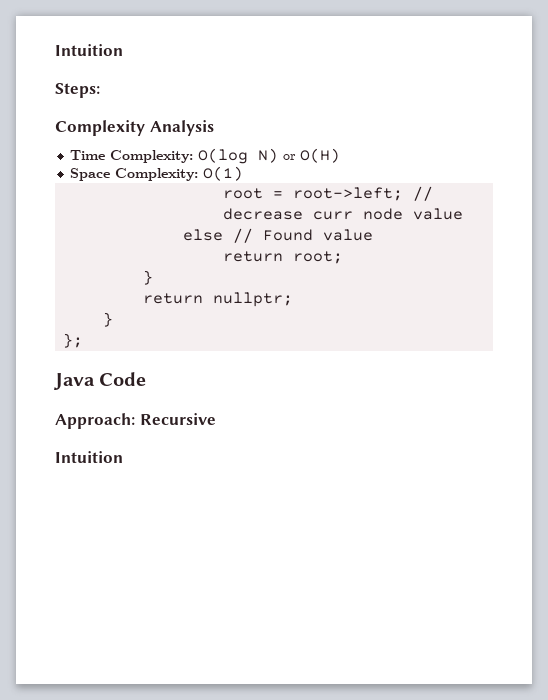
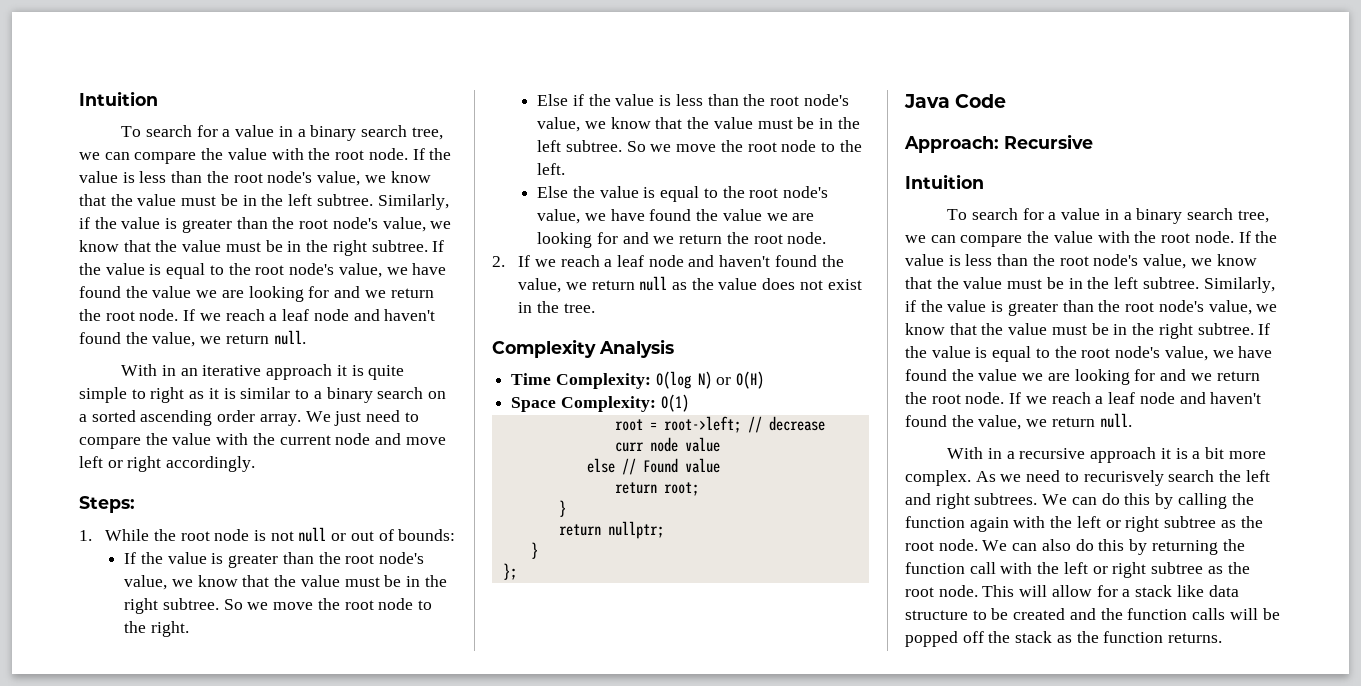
[55,44,123,56] [55,83,100,98] Intuition // Steps: -> [79,91,158,106] [121,125,443,141] [79,148,452,164] [79,171,431,186] [79,194,449,210] [79,217,452,233] [79,240,445,256] [79,263,447,279] [79,286,434,302] [79,309,436,321] [79,330,306,347] [121,364,405,380] [79,387,446,403] [79,410,419,426] [79,433,446,449] [79,456,256,472] [79,496,135,513] [79,527,456,542] [124,552,425,568] [124,575,447,590] [124,598,433,614] [124,621,190,637] [537,94,849,106] [537,117,860,132] [537,140,862,152] [537,163,566,175] [537,186,829,202] [537,209,815,224] [537,232,827,248] [492,255,844,267] [518,276,862,293] [518,301,595,313] Intuition // To search for a value in a binary search tree, we can compare the value with the root node. If the value is less than the root node's value, we know that the value must be in the left subtree. Similarly, if the value is greater than the root node's value, we know that the value must be in the right subtree. If the value is equal to the root node's value, we have found the value we are looking for and we return the root node. If we reach a leaf node and haven't found the value, we return null. // With in an iterative approach it is quite simple to right as it is similar to a binary search on a sorted ascending order array. We just need to compare the value with the current node and move left or right accordingly. // Steps: // 1. While the root node is not null or out of bounds: // If the value is greater than the root node's value, we know that the value must be in the right subtree. So we move the root node to the right. // Else if the value is less than the root node's value, we know that the value must be in the left subtree. So we move the root node to the left. // Else the value is equal to the root node's value, we have found the value we are looking for and we return the root node. // 2. If we reach a leaf node and haven't found the value, we return null as the value does not exist in the tree.
(123, 457) none -> [947,208,1269,224] [905,231,1278,247] [905,254,1257,269] [905,277,1275,293] [905,300,1278,316] [905,323,1271,339] [905,346,1273,362] [905,369,1260,385] [905,392,1262,404] [905,413,1132,430] [947,447,1266,463] [905,470,1270,486] [905,493,1254,509] [905,516,1263,532] [905,539,1245,555] [905,562,1250,578] [905,585,1239,597] [905,608,1280,620] [905,631,1223,647] // To search for a value in a binary search tree, we can compare the value with the root node. If the value is less than the root node's value, we know that the value must be in the left subtree. Similarly, if the value is greater than the root node's value, we know that the value must be in the right subtree. If the value is equal to the root node's value, we have found the value we are looking for and we return the root node. If we reach a leaf node and haven't found the value, we return null. // With in a recursive approach it is a bit more complex. As we need to recurisvely search the left and right subtrees. We can do this by calling the function again with the left or right subtree as the root node. We can also do this by returning the function call with the left or right subtree as the root node. This will allow for a stack like data structure to be created and the function calls will be popped off the stack as the function returns.

